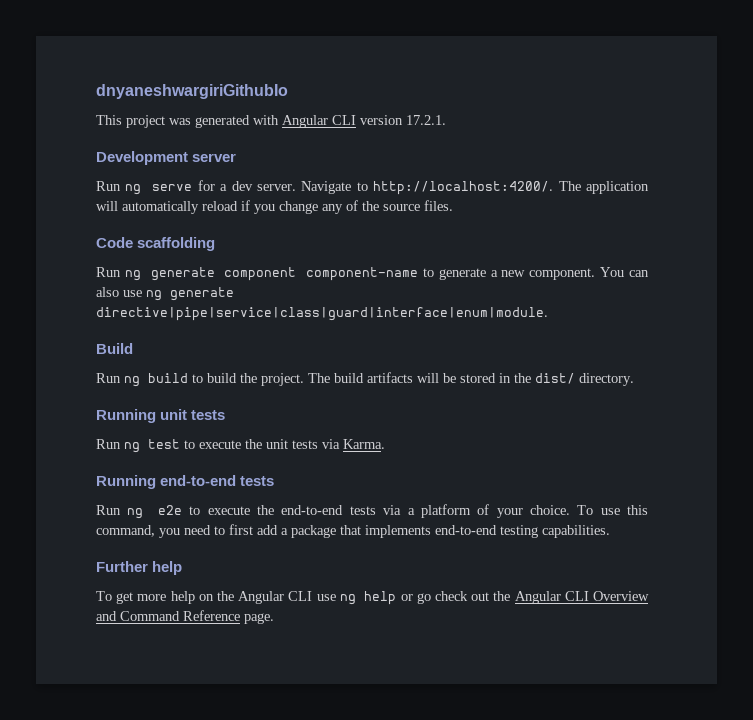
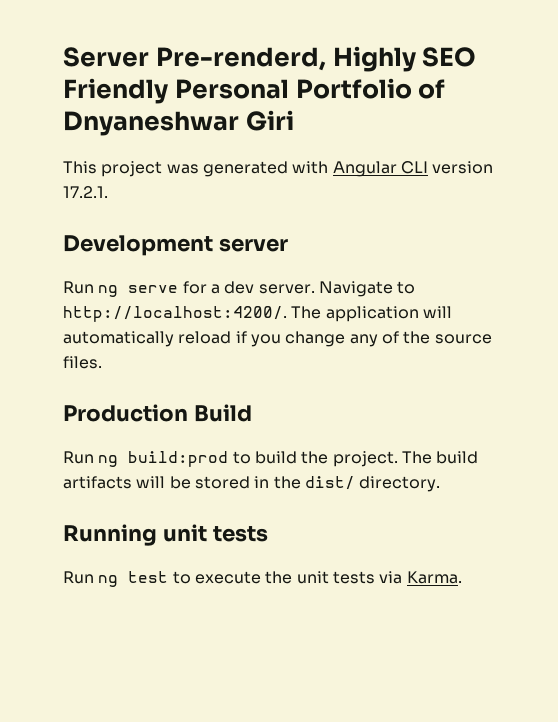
[96,84,288,99] dnyaneshwargiriGithubIo -> [63,46,477,72] [63,78,446,104] [63,110,294,136] Server Pre-renderd, Highly SEO Friendly Personal Portfolio of Dnyaneshwar Giri
[96,237,216,251] [96,267,649,281] [96,287,234,301] [96,307,548,321] Code scaffolding // Run ng generate component component-name to generate a new component. You can also use ng generate directive|pipe|service|class|guard|interface|enum|module. // -> [63,404,188,422] Production
[148,373,188,383] build -> [128,451,229,467] build:prod
[96,475,275,489] [96,504,649,519] [96,524,610,538] [96,561,183,575] [96,591,650,605] [96,610,274,624] // Running end-to-end tests // Run ng e2e to execute the end-to-end tests via a platform of your choice. To use this command, you need to first add a package that implements end-to-end testing capabilities. // Further help // To get more help on the Angular CLI use ng help or go check out the Angular CLI Overview and Command Reference page. -> (462, 577) none

